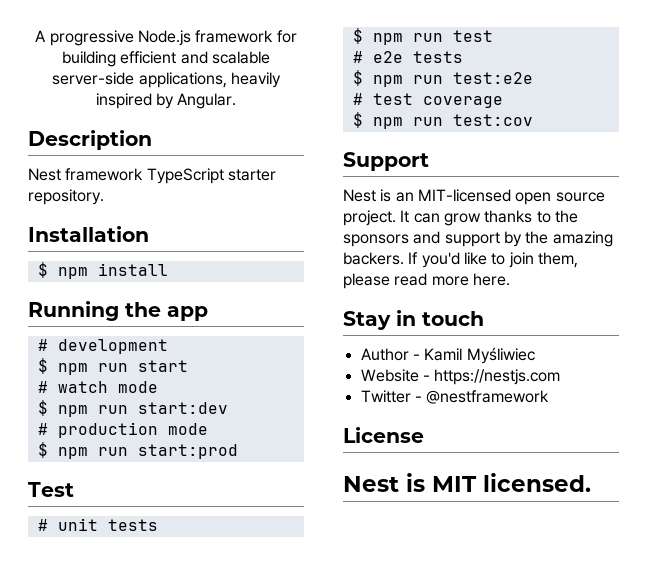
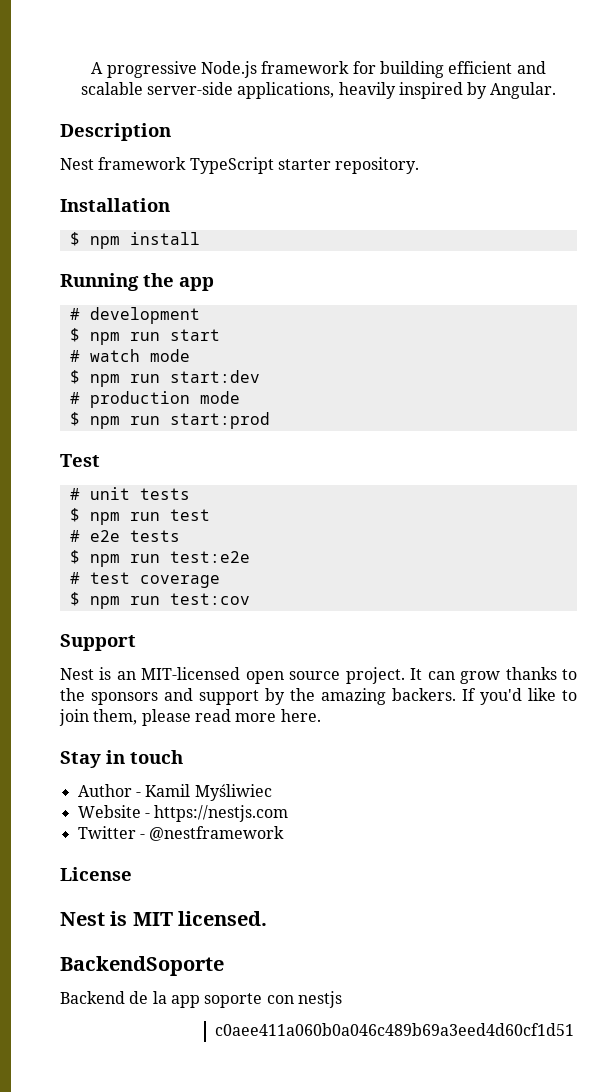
(591, 482) none -> [60,956,224,976] [60,991,342,1008] [215,1023,575,1036] // BackendSoporte // Backend de la app soporte con nestjs // c0aee411a060b0a046c489b69a3eed4d60cf1d51

